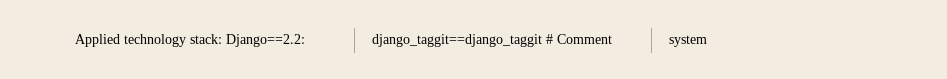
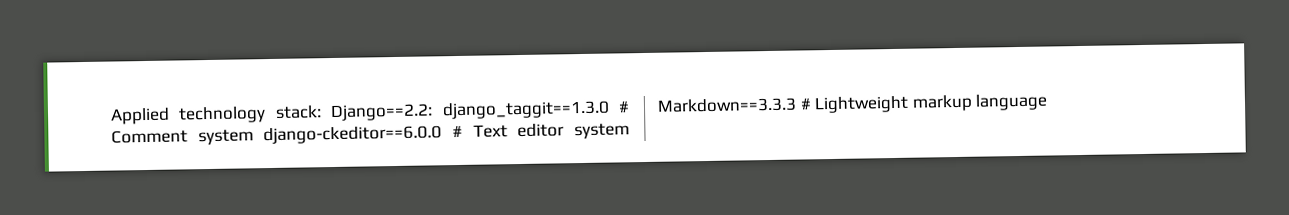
[372,34,542,47] django_taggit==django_taggit -> [441,100,610,120] django_taggit==1.3.0
(707, 41) none -> [263,123,630,145] [657,93,1049,114] django-ckeditor==6.0.0 # Text editor system Markdown==3.3.3 # Lightweight markup language

